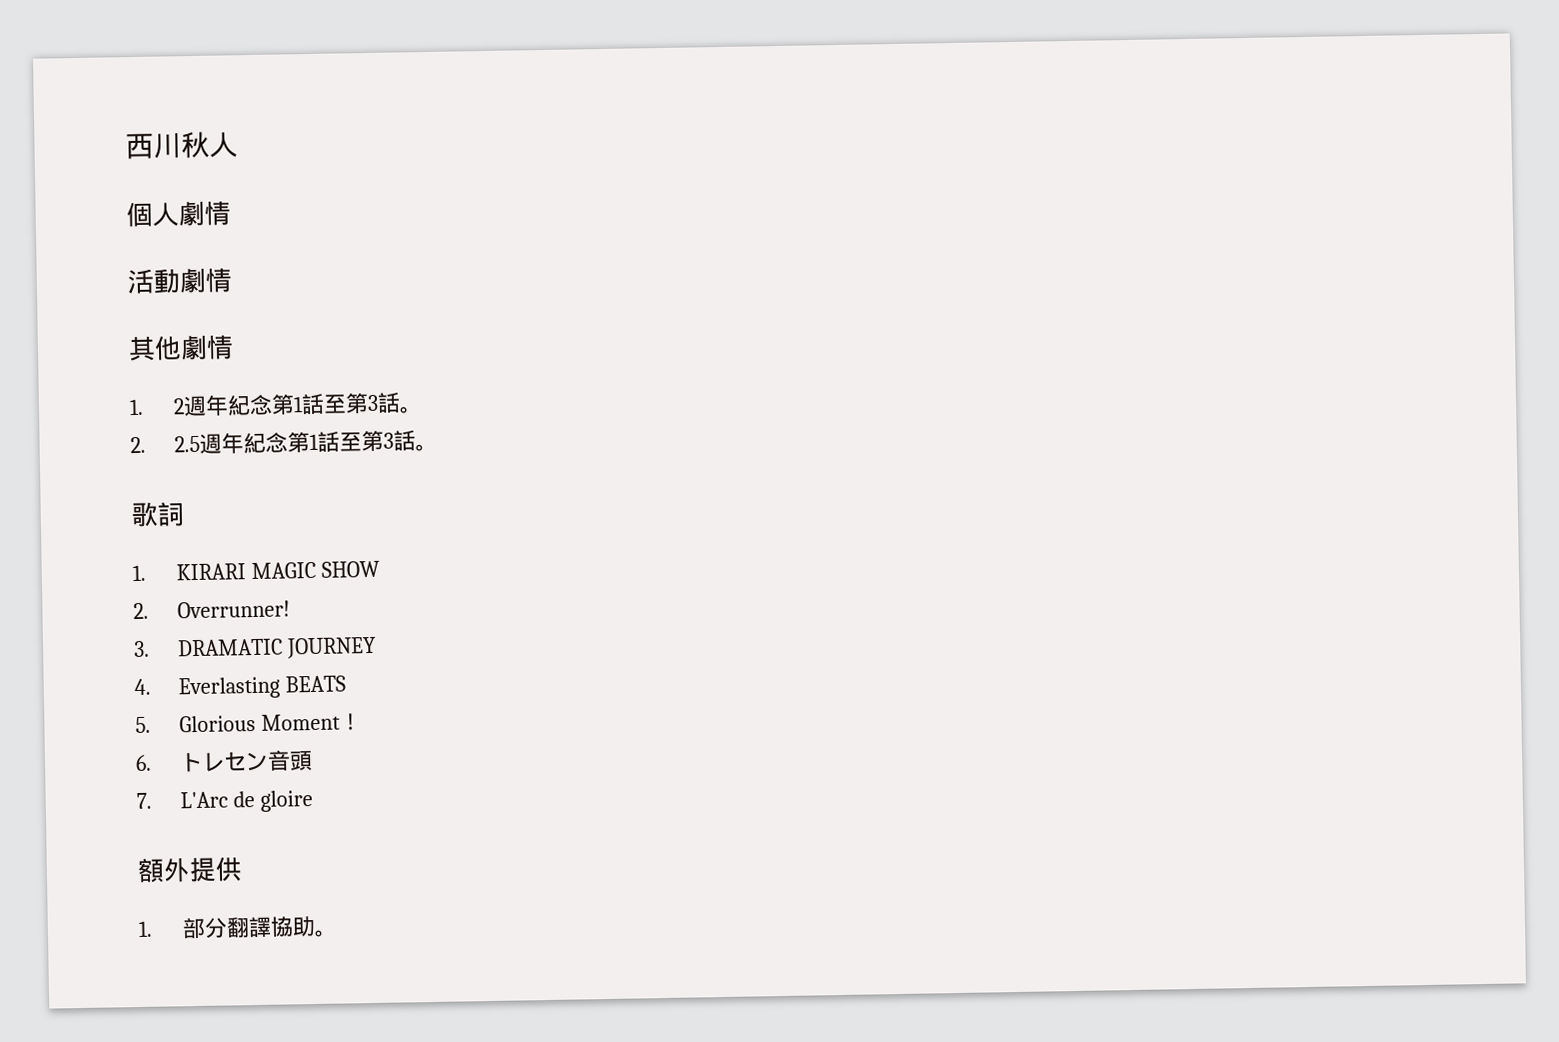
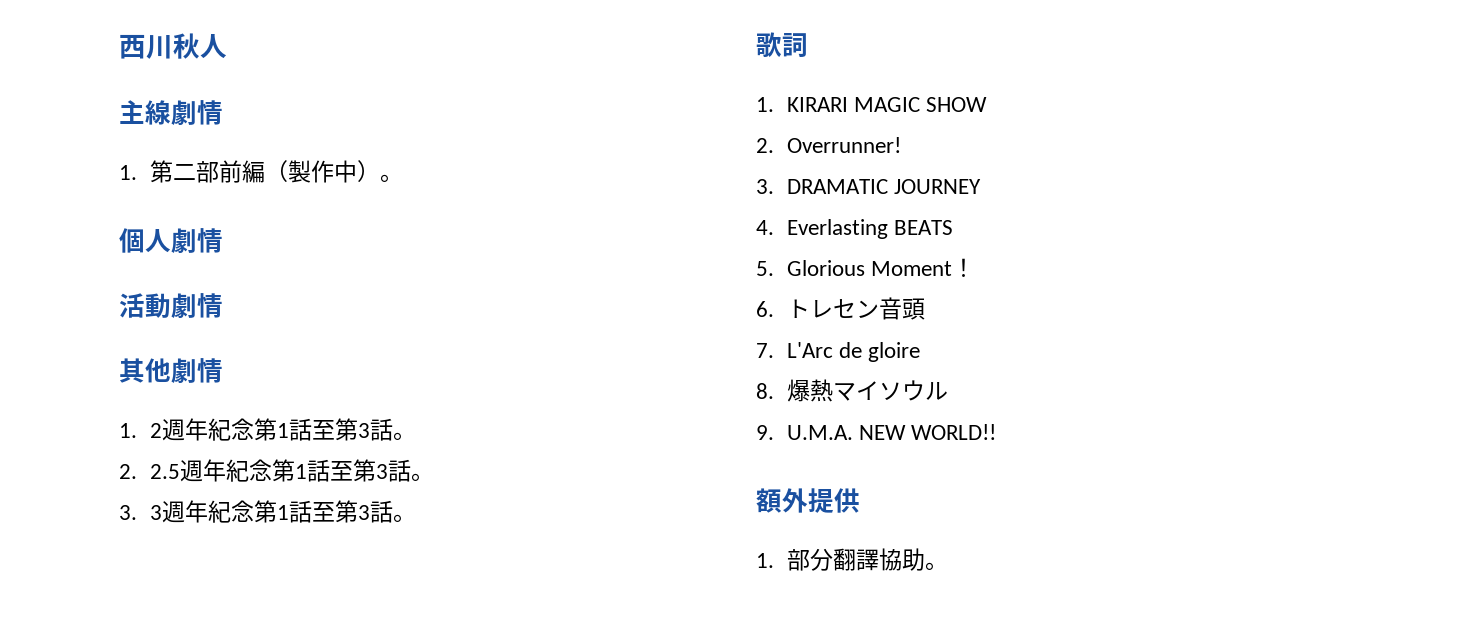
(238, 144) none -> [119,100,223,125] [119,160,403,183] // 主線劇情 // 1.第二部前編（製作中）。
(438, 447) none -> [119,500,416,523] // 3. 3週年紀念第1話至第3話。
(313, 801) none -> [756,379,948,402] [756,424,997,440] // 8.爆熱マイソウル // 9. U.M.A. NEW WORLD!!

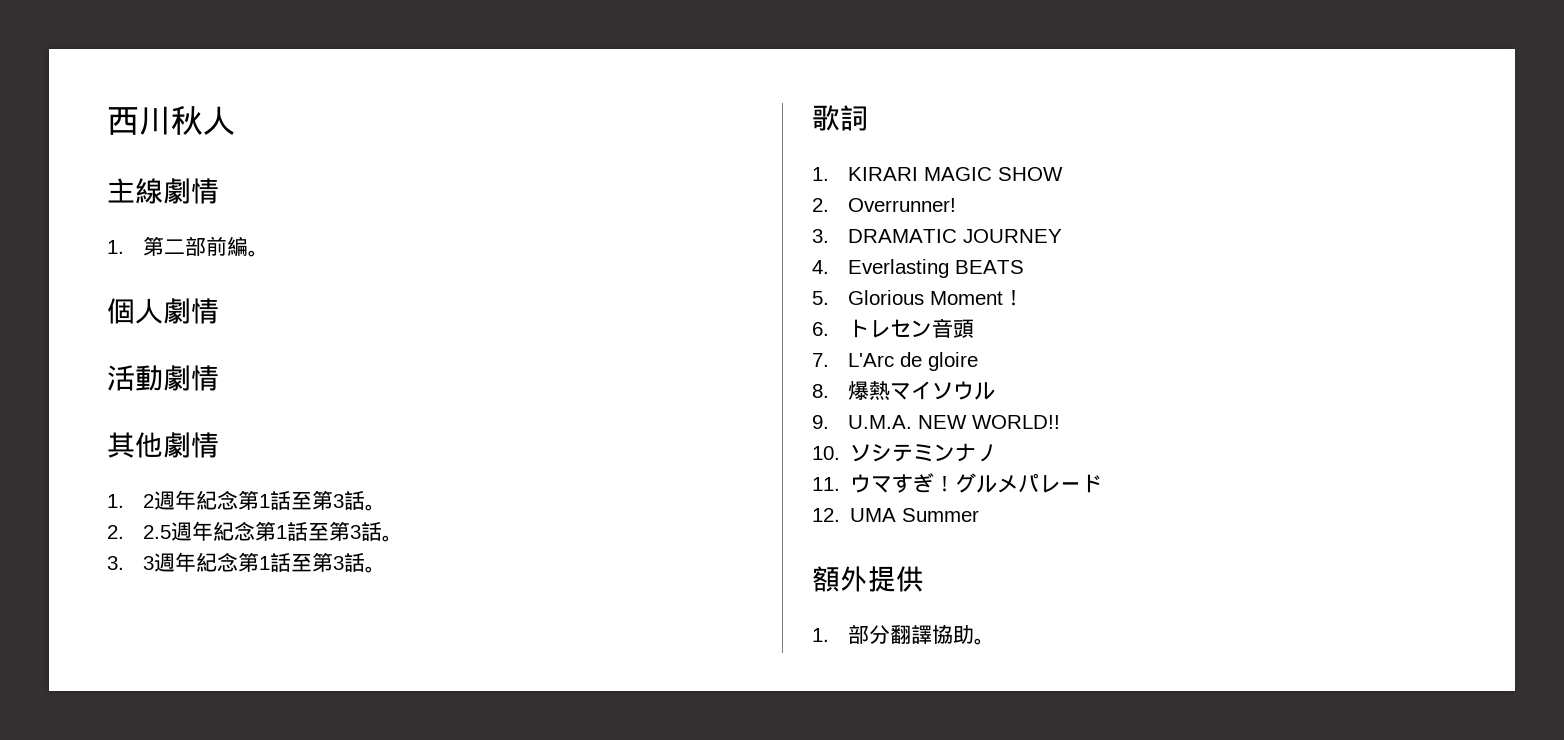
[264,160,380,183] （製作中） -> (248, 246) none
(997, 432) none -> [812,443,998,462] [812,473,1103,493] [812,508,980,522] // 10.ソシテミンナノ // 11.ウマすぎ！グルメパレード // 12. UMA Summer

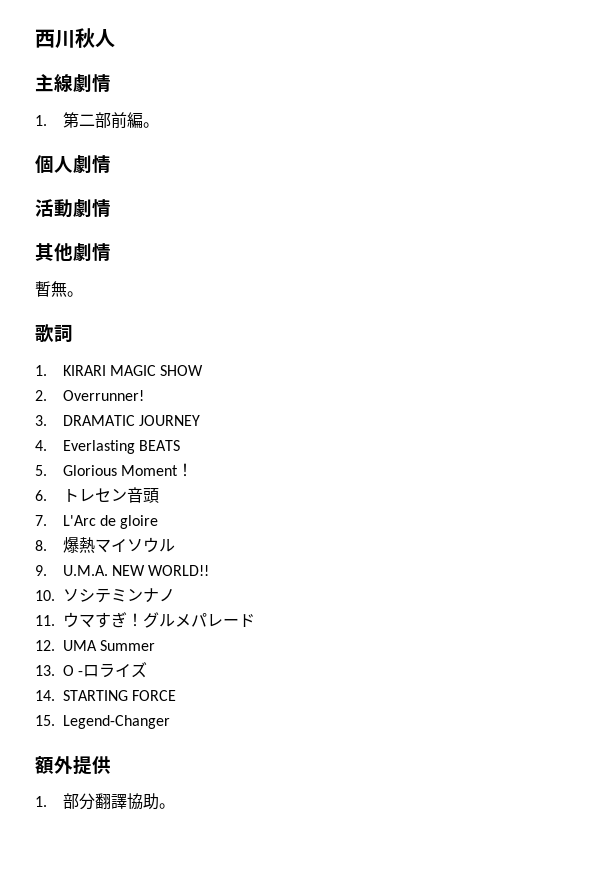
[107,490,386,511] [107,521,403,542] [107,552,365,572] 1. 2週年紀念第1話至第3話。 // 2. 2.5週年紀念第1話至第3話。 // 3. 3週年紀念第1話至第3話 -> [35,281,67,297] 暫無
(980, 515) none -> [35,662,148,678] [35,690,177,701] [35,715,170,729] // 13. O -ロライズ // 14. STARTING FORCE // 15. Legend-Changer

